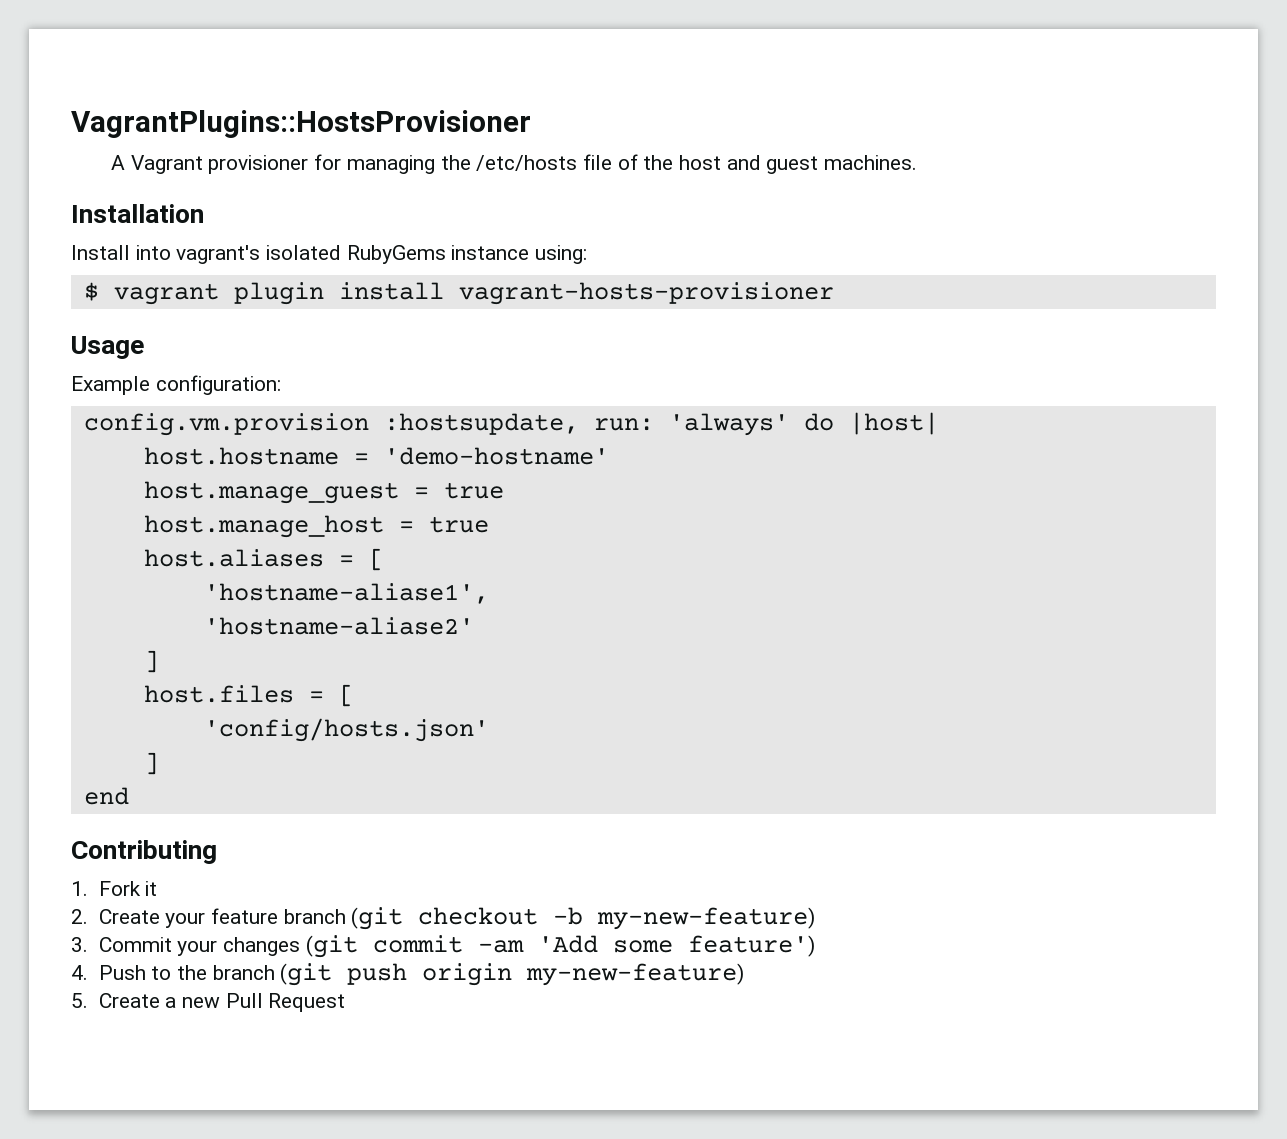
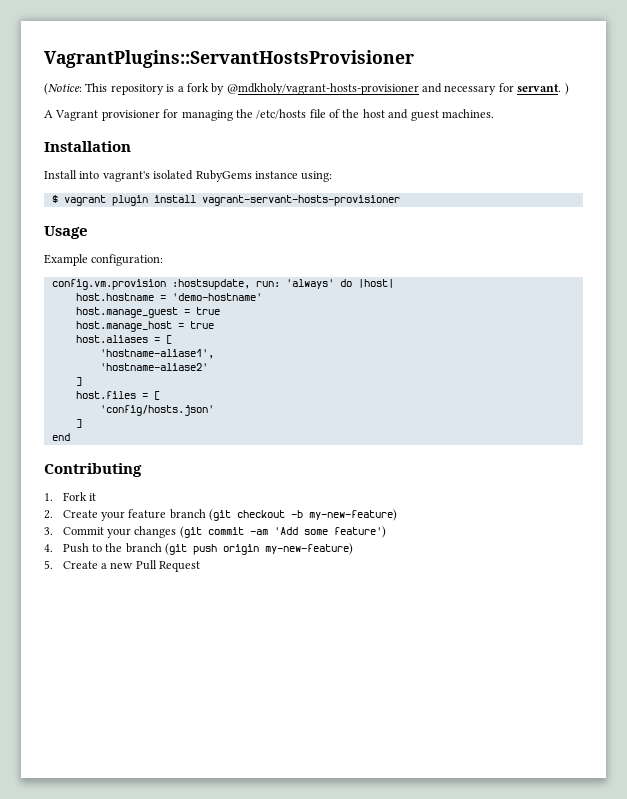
[71,110,531,138] VagrantPlugins::HostsProvisioner -> [44,50,414,68] [44,83,569,95] VagrantPlugins::ServantHostsProvisioner // (Notice: This repository is a fork by @mdkholy/vagrant-hosts-provisioner and necessary for servant. )
[458,282,834,305] vagrant-hosts-provisioner -> [201,195,400,206] vagrant-servant-hosts-provisioner

